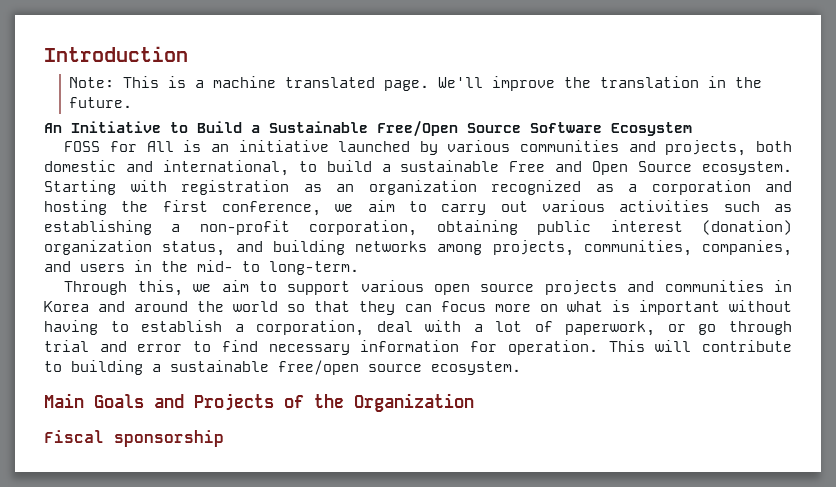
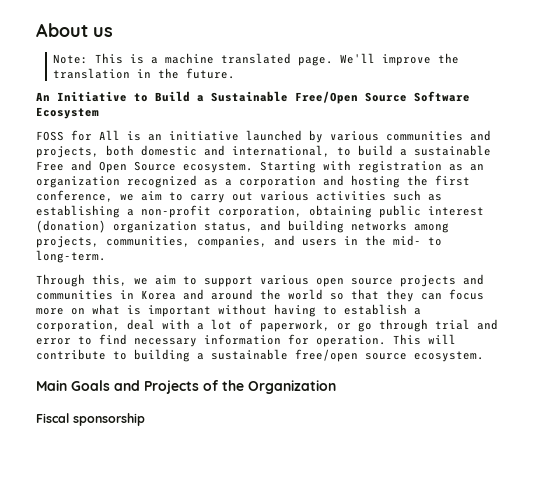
[44,46,188,62] Introduction -> [36,23,113,37] About us

